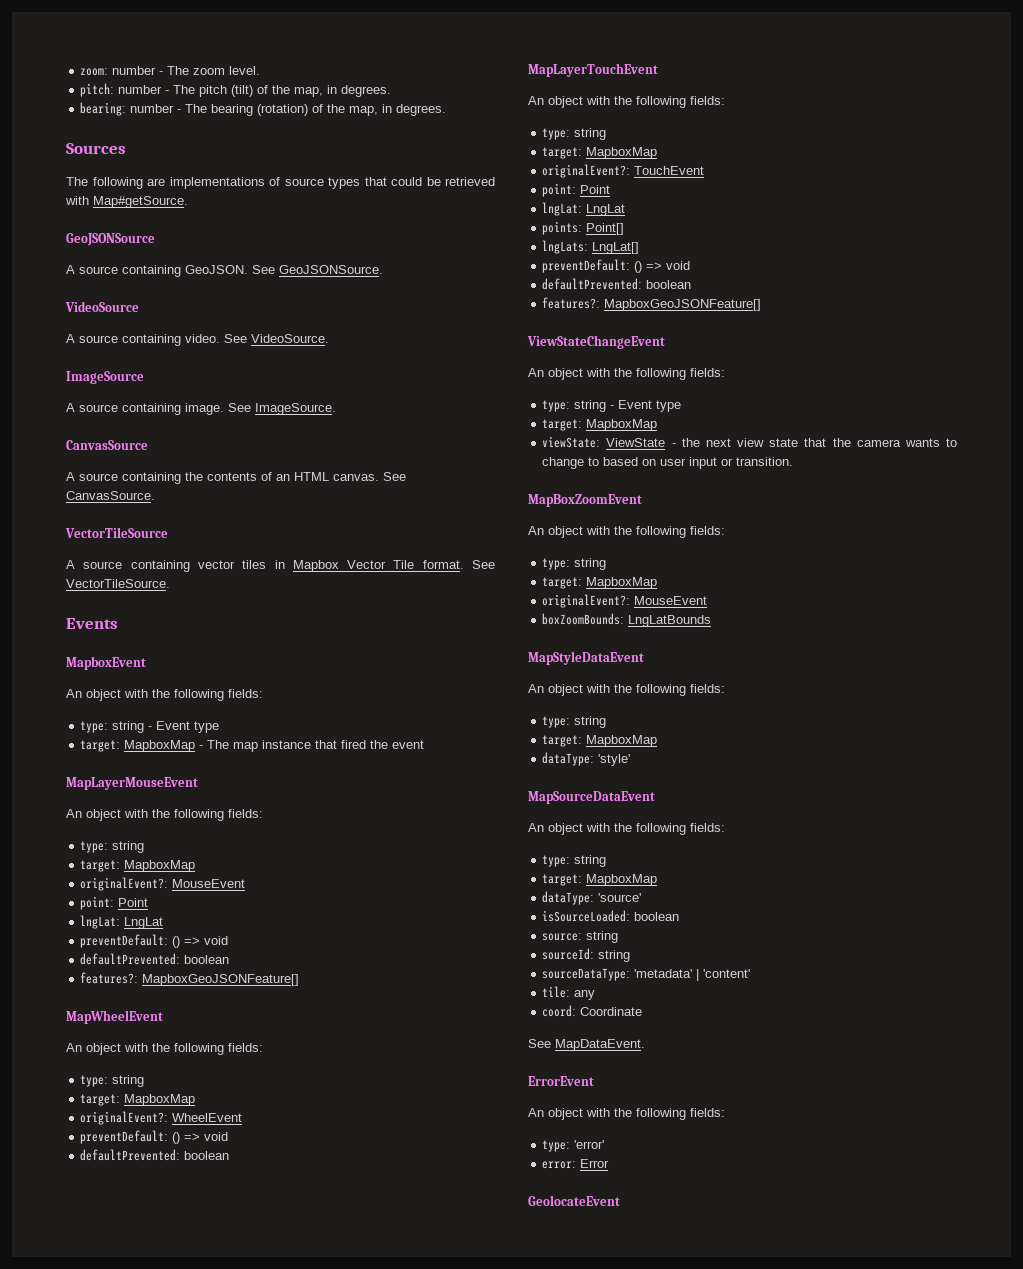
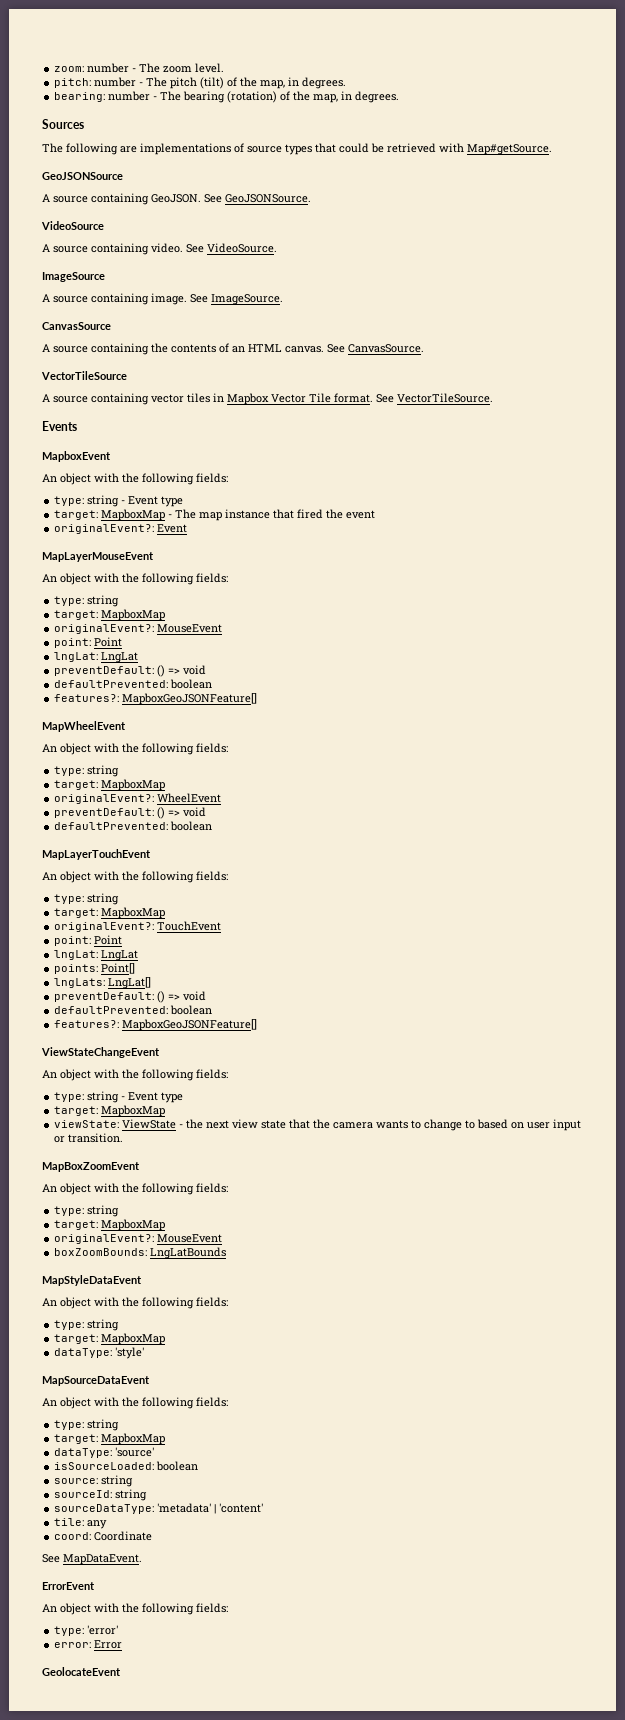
(425, 744) none -> [54,524,188,534] // originalEvent?: Event

